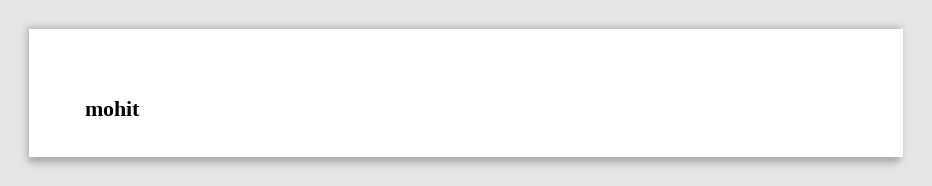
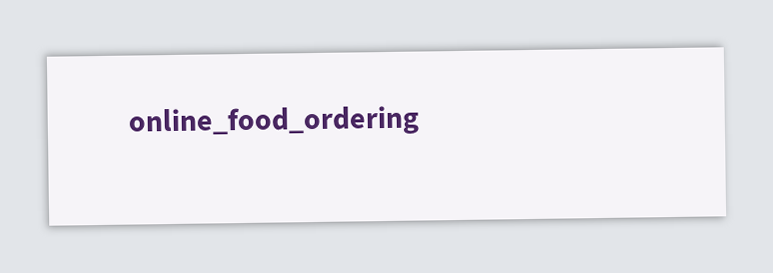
[85,101,140,116] mohit -> [128,105,419,138] online_food_ordering

